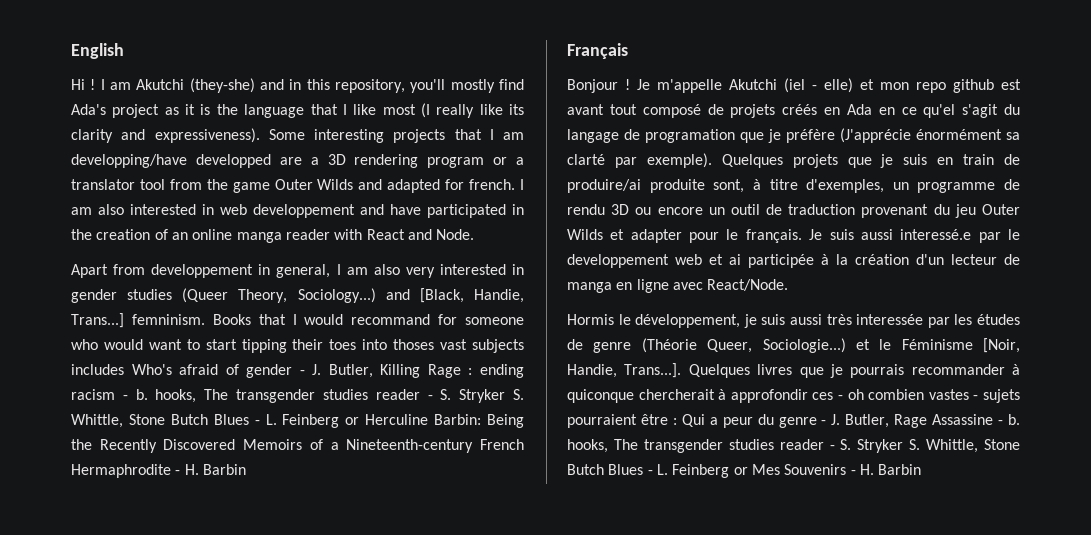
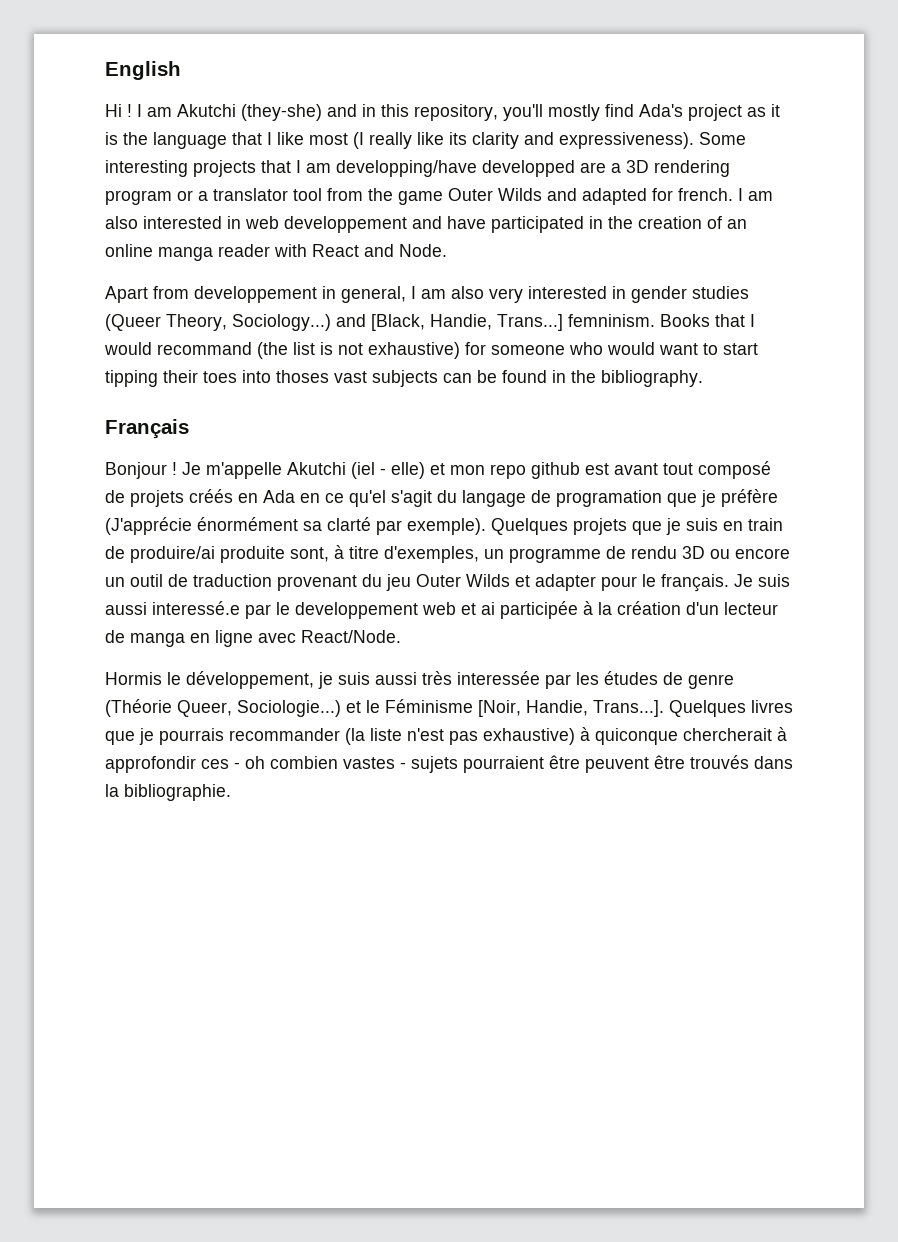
(431, 319) none -> [257,342,460,359] (the list is not exhaustive)
[71,364,525,378] [71,389,524,403] [71,414,524,428] [71,439,524,453] [71,464,246,478] includes Who's afraid of gender - J. Butler, Killing Rage : ending racism - b. hooks, The transgender studies reader - S. Stryker S. Whittle, Stone Butch Blues - L. Feinberg or Herculine Barbin: Being the Recently Discovered Memoirs of a Nineteenth-century French Hermaphrodite - H. Barbin -> [443,370,703,387] can be found in the bibliography.
(1005, 369) none -> [345,728,575,745] (la liste n'est pas exhaustive)
[672,414,1020,428] [567,439,1020,453] [567,464,922,478] : Qui a peur du genre - J. Butler, Rage Assassine - b. hooks, The transgender studies reader - S. Stryker S. Whittle, Stone Butch Blues - L. Feinberg or Mes Souvenirs - H. Barbin -> [585,755,793,773] [105,784,231,801] peuvent être trouvés dans la bibliographie.

